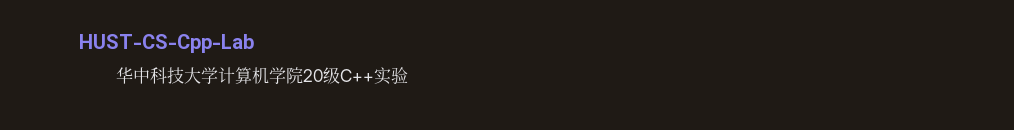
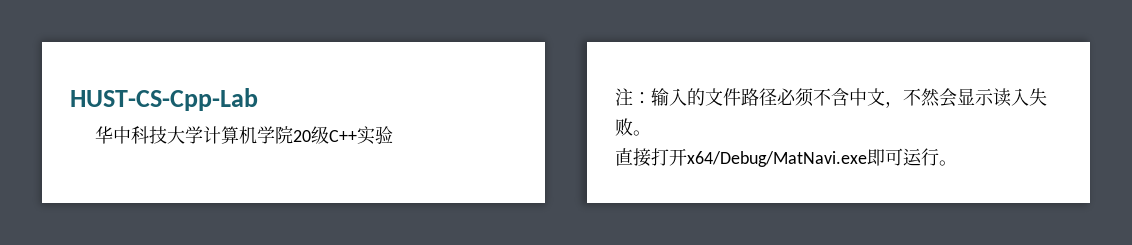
(409, 75) none -> [615,88,1047,108] [615,118,651,136] [615,148,957,167] // 注：输入的文件路径必须不含中文，不然会显示读入失败。 // 直接打开x64/Debug/MatNavi.exe即可运行。

